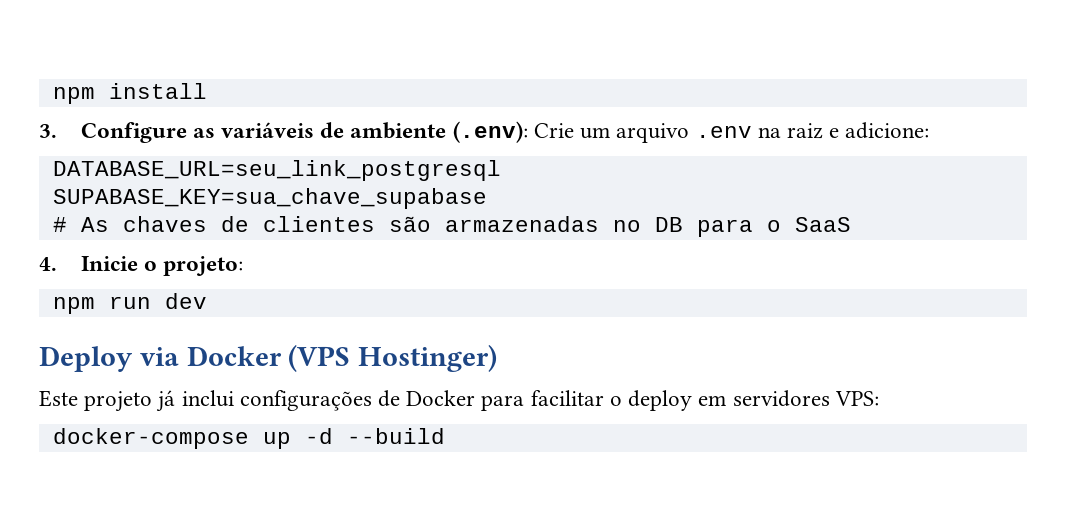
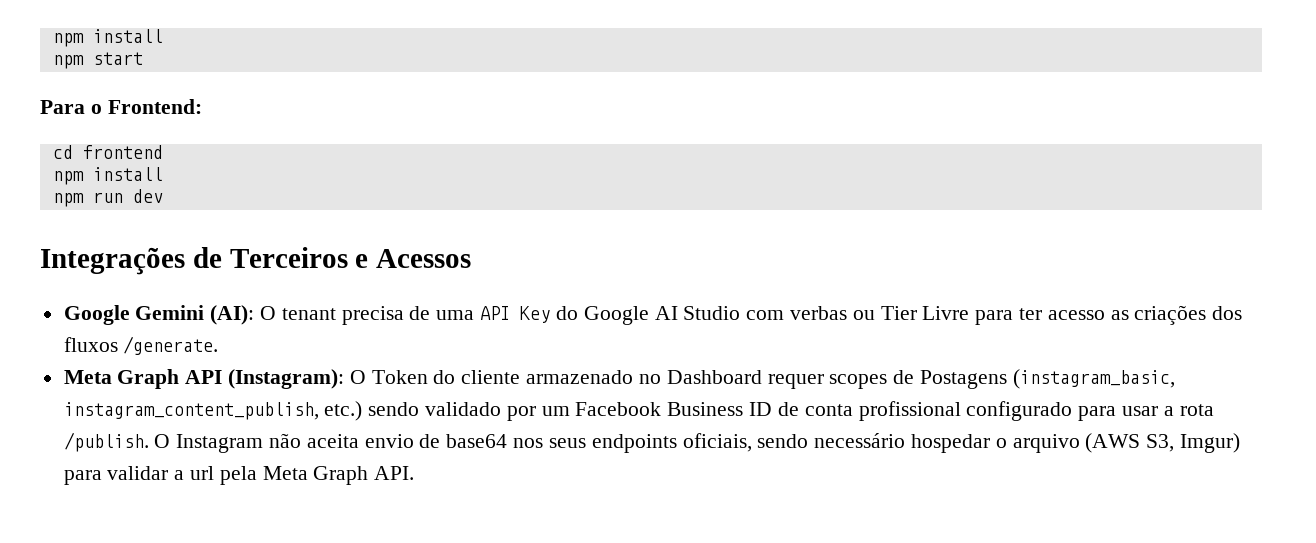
[52,83,207,104] [39,121,930,143] [52,160,501,181] [52,188,487,209] [52,216,851,237] [39,256,244,276] [52,293,207,314] [39,344,498,372] [39,390,879,412] [52,428,445,449] npm install // 3. Configure as variáveis de ambiente (.env): Crie um arquivo .env na raiz e adicione: // DATABASE_URL=seu_link_postgresql // SUPABASE_KEY=sua_chave_supabase // # As chaves de clientes são armazenadas no DB para o SaaS // 4. Inicie o projeto: // npm run dev // Deploy via Docker (VPS Hostinger) // Este projeto já inclui configurações de Docker para facilitar o deploy em servidores VPS: // docker-compose up -d --build -> [52,29,163,47] [52,52,143,69] [40,99,202,114] [52,145,163,159] [52,167,163,185] [52,189,163,207] [40,247,472,275] [63,305,1243,325] [63,336,219,355] [63,369,1175,389] [63,401,1214,421] [63,432,1240,453] [63,466,415,485] npm install // npm start // Para o Frontend: // cd frontend // npm install // npm run dev // Integrações de Terceiros e Acessos // Google Gemini (AI): O tenant precisa de uma API Key do Google AI Studio com verbas ou Tier Livre para ter acesso as criações dos fluxos /generate. // Meta Graph API (Instagram): O Token do cliente armazenado no Dashboard requer scopes de Postagens (instagram_basic, instagram_content_publish, etc.) sendo validado por um Facebook Business ID de conta profissional configurado para usar a rota /publish. O Instagram não aceita envio de base64 nos seus endpoints oficiais, sendo necessário hospedar o arquivo (AWS S3, Imgur) para validar a url pela Meta Graph API.

